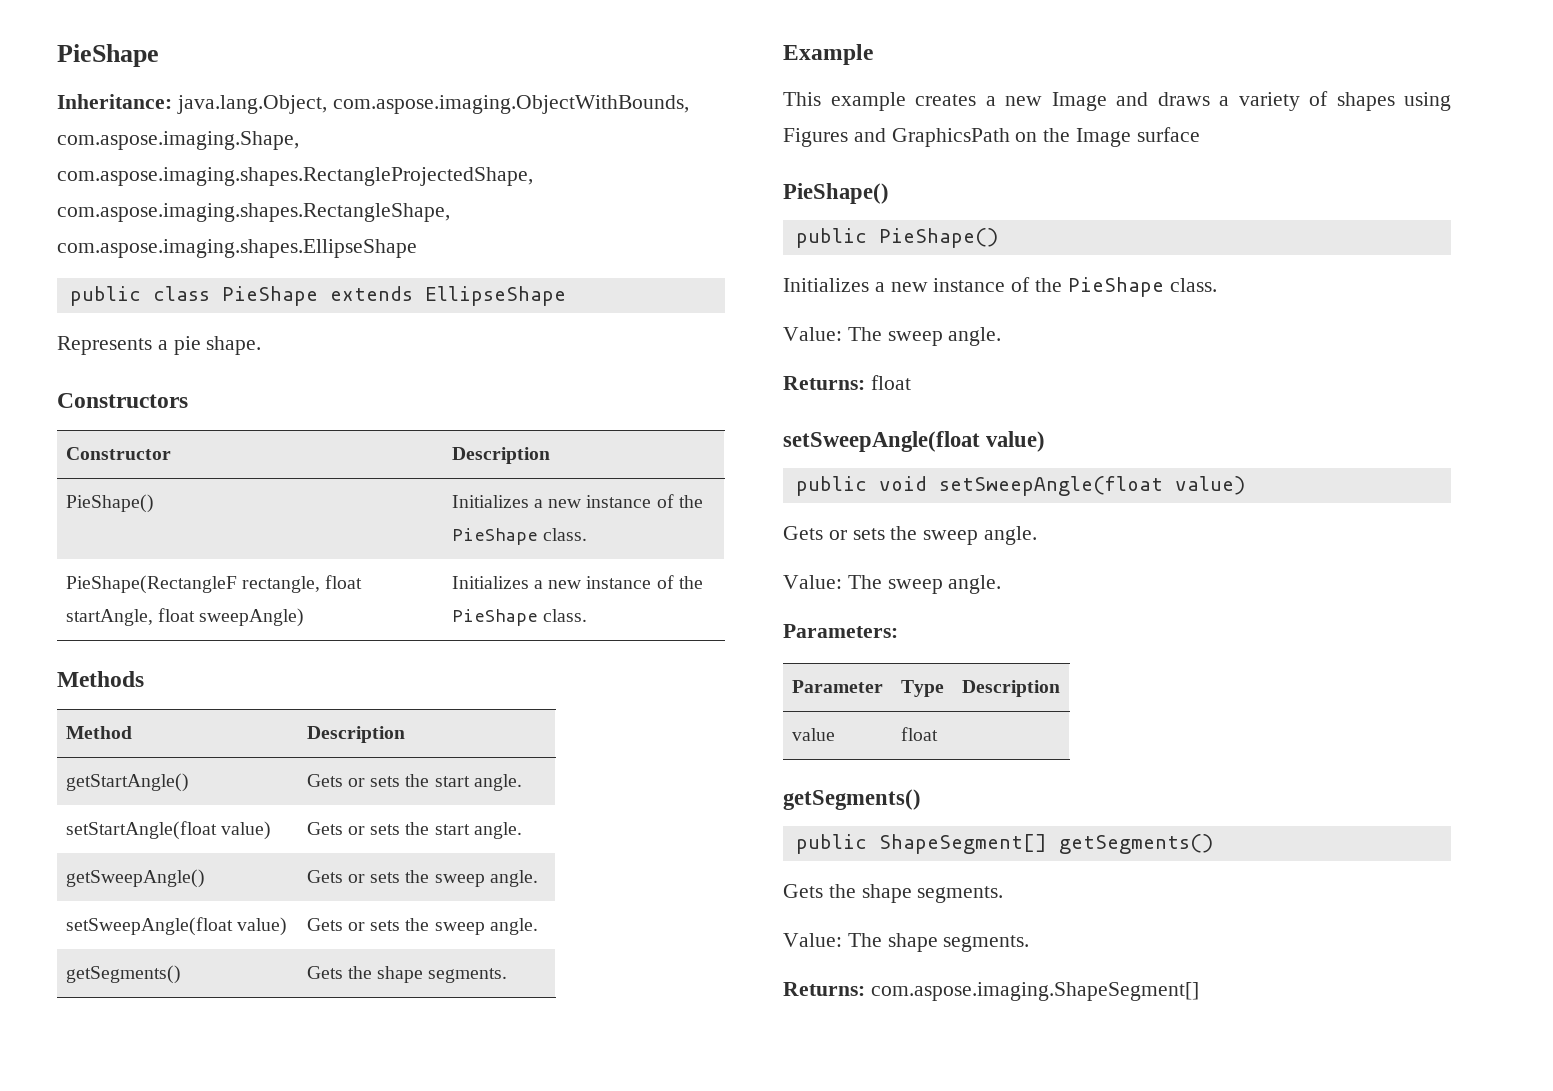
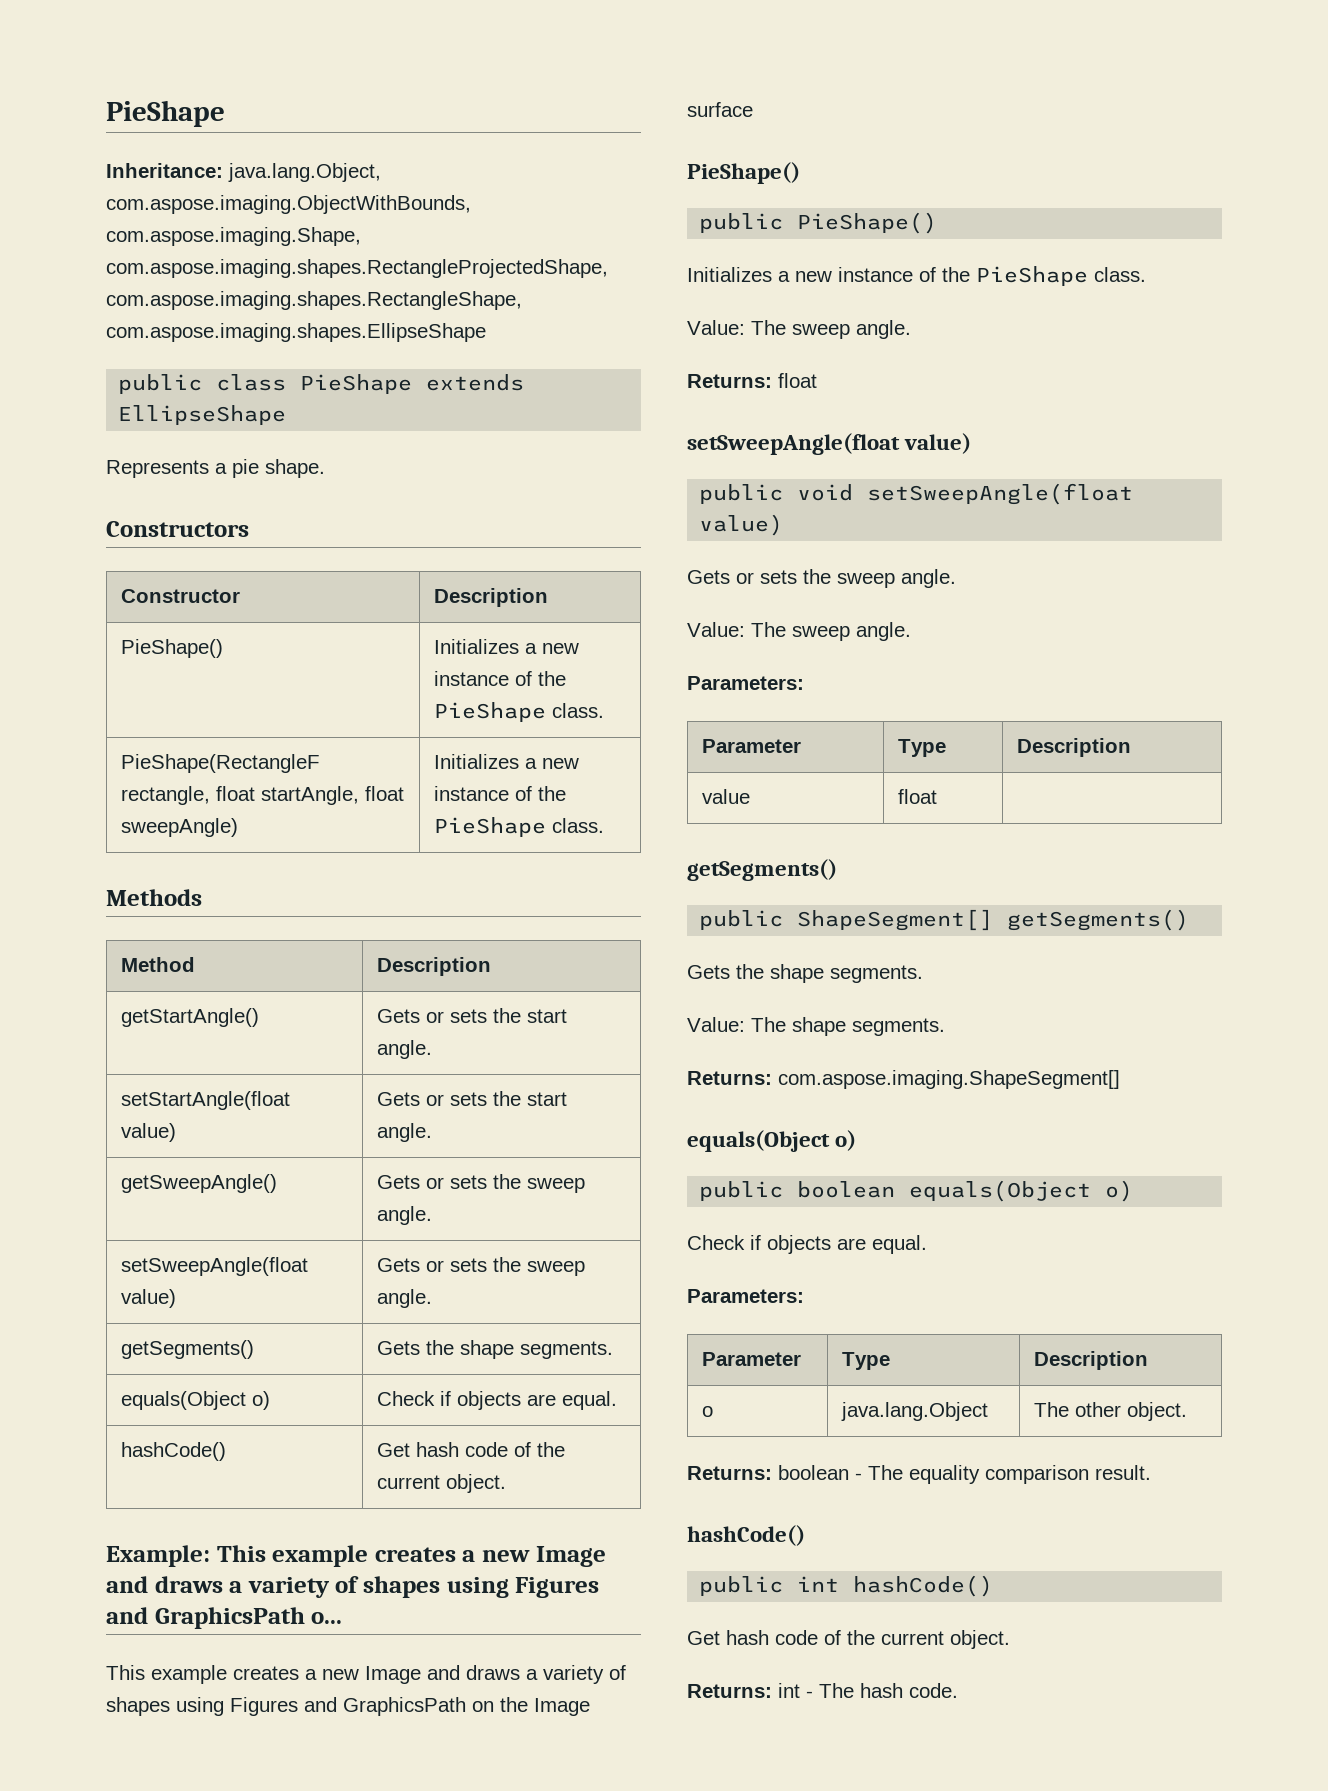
[783,44,873,65] // Example -> [120,1391,270,1410] [376,1391,617,1410] [120,1442,226,1461] [376,1442,565,1457] [376,1474,506,1493] [106,1545,606,1567] [106,1576,600,1598] [106,1607,343,1629] // equals(Object o) | Check if objects are equal. // hashCode() | Get hash code of the current object. // Example: This example creates a new Image and draws a variety of shapes using Figures and GraphicsPath o...
(1199, 991) none -> [687,1130,857,1152] [699,1180,1134,1202] [687,1235,927,1254] [687,1289,804,1303] [701,1352,801,1366] [841,1352,890,1370] [1033,1351,1148,1370] [701,1406,713,1417] [840,1402,988,1421] [1033,1402,1187,1421] [687,1465,1151,1484] [687,1525,805,1546] [699,1575,994,1597] [687,1630,1010,1649] [687,1683,958,1698] // equals(Object o) // public boolean equals(Object o) // Check if objects are equal. // Parameters: // Parameter | Type | Description // o | java.lang.Object | The other object. // Returns: boolean - The equality comparison result. // hashCode() // public int hashCode() // Get hash code of the current object. // Returns: int - The hash code.

